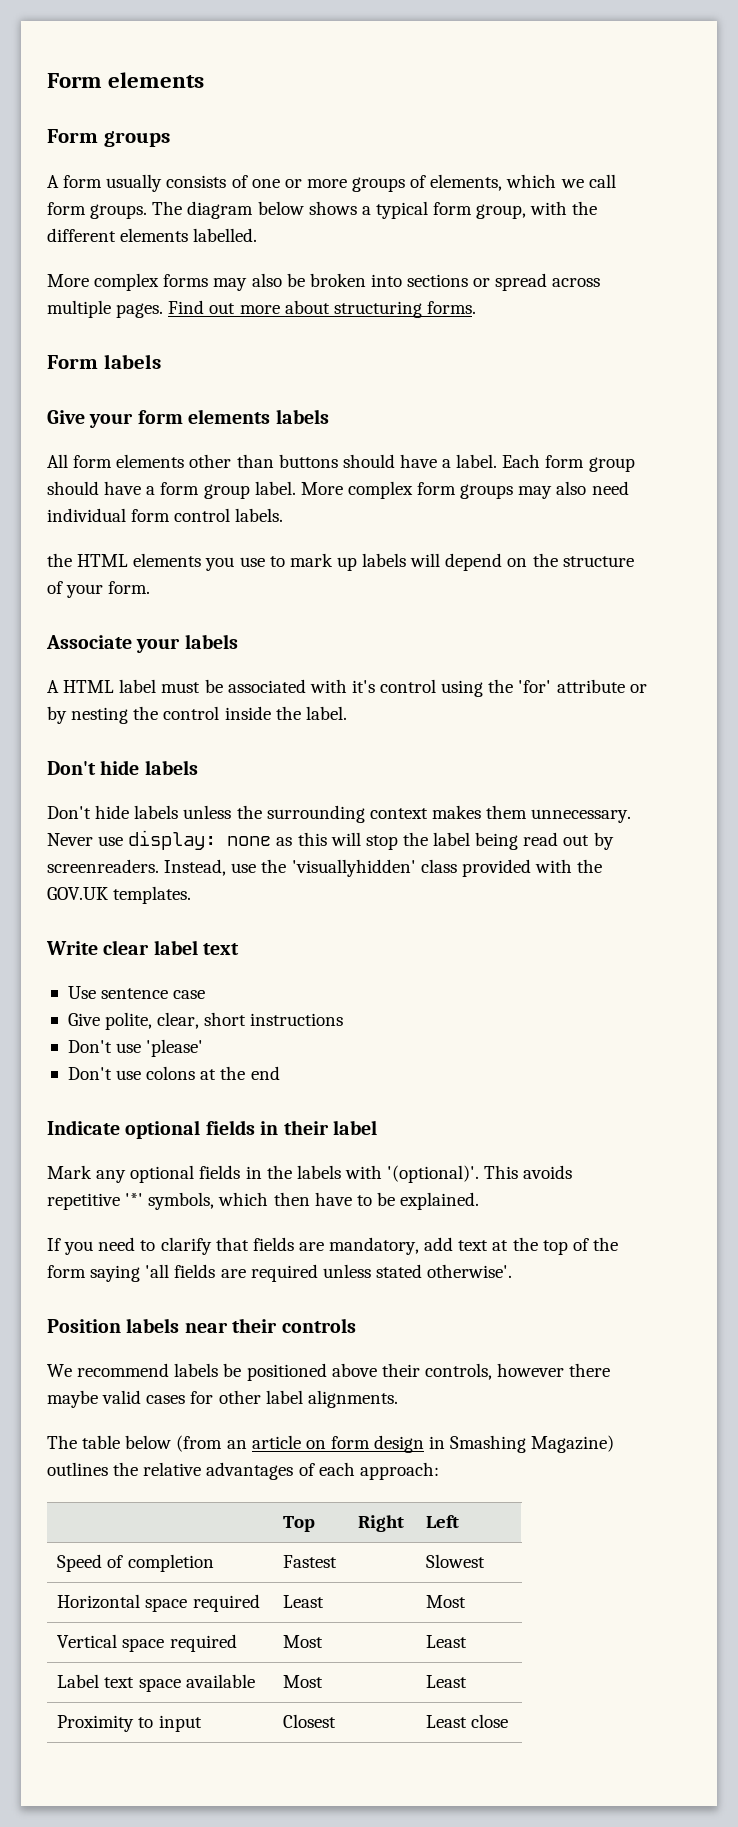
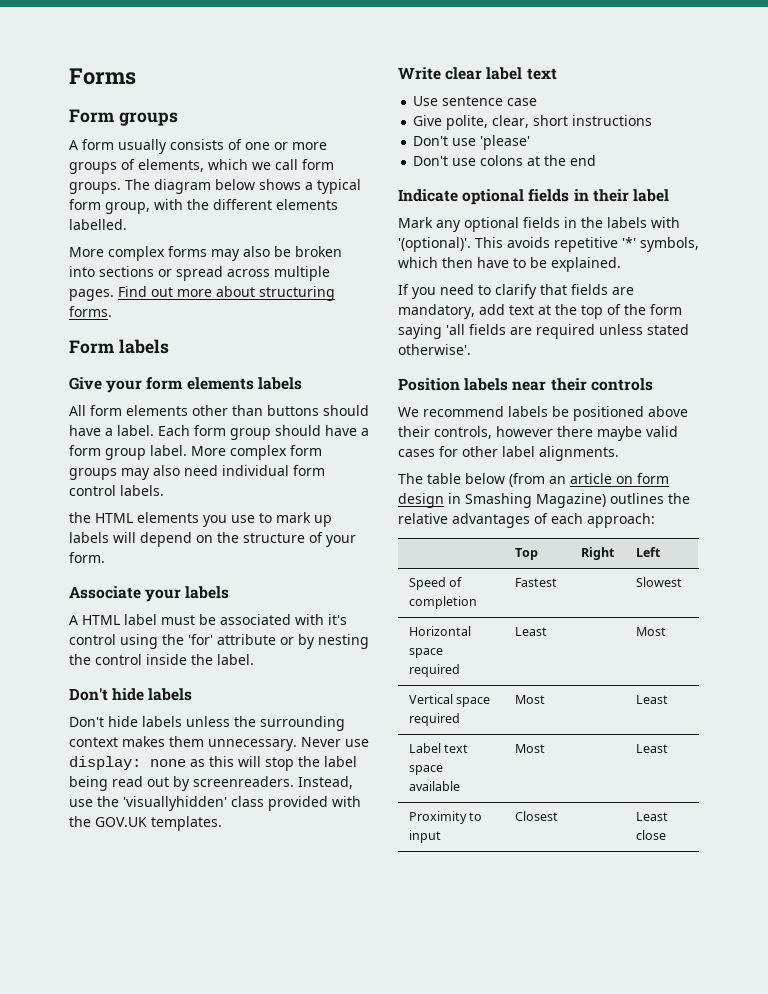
[47,72,205,88] Form elements -> [69,68,136,85] Forms

